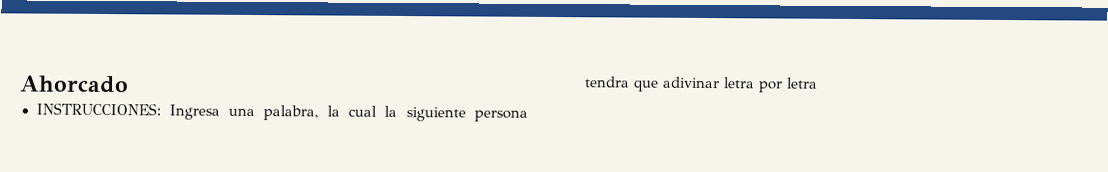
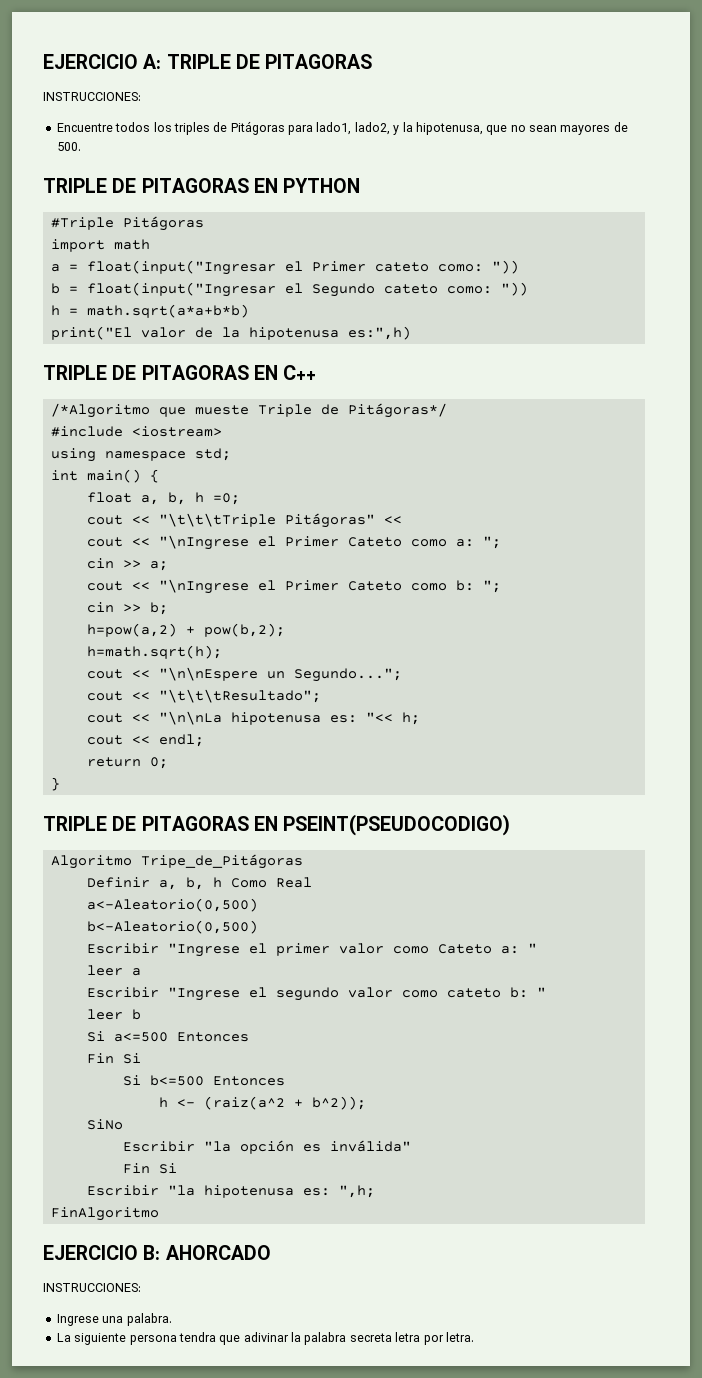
[19,75,129,94] [35,102,398,121] Ahorcado // INSTRUCCIONES: Ingresa una palabra, la cual la -> [43,54,373,69] [43,92,141,101] [56,121,628,135] [56,142,81,151] [43,178,361,193] [50,216,204,231] [50,239,150,252] [50,260,519,275] [50,282,528,297] [50,304,249,318] [50,326,411,340] [43,365,317,380] [50,403,447,418] [50,426,222,437] [50,448,231,462] [50,469,159,483] [86,492,240,505] [86,513,402,528] [86,535,501,550] [86,558,168,571] [86,579,501,594] [86,602,168,615] [86,623,285,637] [86,645,222,659] [86,667,402,682] [86,689,321,703] [86,711,420,725] [86,734,204,747] [86,757,168,769] [50,777,60,791] [43,814,511,836] [50,854,303,869] [86,877,312,890] [86,898,258,912] [86,920,258,934] [86,943,537,957] [86,965,141,976] [86,987,546,1001] [86,1009,141,1020] [86,1031,249,1042] [86,1053,141,1064] [122,1075,285,1086] [158,1096,366,1110] [86,1119,123,1130] [122,1140,411,1154] [122,1163,177,1174] [86,1185,375,1198] [50,1207,159,1221] [43,1245,271,1260] [43,1283,141,1292] [56,1313,172,1326] [56,1333,71,1342] EJERCICIO A: TRIPLE DE PITAGORAS // INSTRUCCIONES: // Encuentre todos los triples de Pitágoras para lado1, lado2, y la hipotenusa, que no sean mayores de 500. // TRIPLE DE PITAGORAS EN PYTHON // #Triple Pitágoras // import math // a = float(input("Ingresar el Primer cateto como: ")) // b = float(input("Ingresar el Segundo cateto como: ")) // h = math.sqrt(a*a+b*b) // print("El valor de la hipotenusa es:",h) // TRIPLE DE PITAGORAS EN C++ // /*Algoritmo que mueste Triple de Pitágoras*/ // #include <iostream> // using namespace std; // int main() { // float a, b, h =0; // cout << "\t\t\tTriple Pitágoras" << // cout << "\nIngrese el Primer Cateto como a: "; // cin >> a; // cout << "\nIngrese el Primer Cateto como b: "; // cin >> b; // h=pow(a,2) + pow(b,2); // h=math.sqrt(h); // cout << "\n\nEspere un Segundo..."; // cout << "\t\t\tResultado"; // cout << "\n\nLa hipotenusa es: "<< h; // cout << endl; // return 0; // } // TRIPLE DE PITAGORAS EN PSEINT(PSEUDOCODIGO) // Algoritmo Tripe_de_Pitágoras // Definir a, b, h Como Real // a<-Aleatorio(0,500) // b<-Aleatorio(0,500) // Escribir "Ingrese el primer valor como Cateto a: " // leer a // Escribir "Ingrese el segundo valor como cateto b: " // leer b // Si a<=500 Entonces // Fin Si // Si b<=500 Entonces // h <- (raiz(a^2 + b^2)); // SiNo // Escribir "la opción es inválida" // Fin Si // Escribir "la hipotenusa es: ",h; // FinAlgoritmo // EJERCICIO B: AHORCADO // INSTRUCCIONES: // Ingrese una palabra. // La
(720, 82) none -> [291,1332,392,1345] la palabra secreta
[785,77,818,89] letra -> [445,1332,474,1342] letra.

